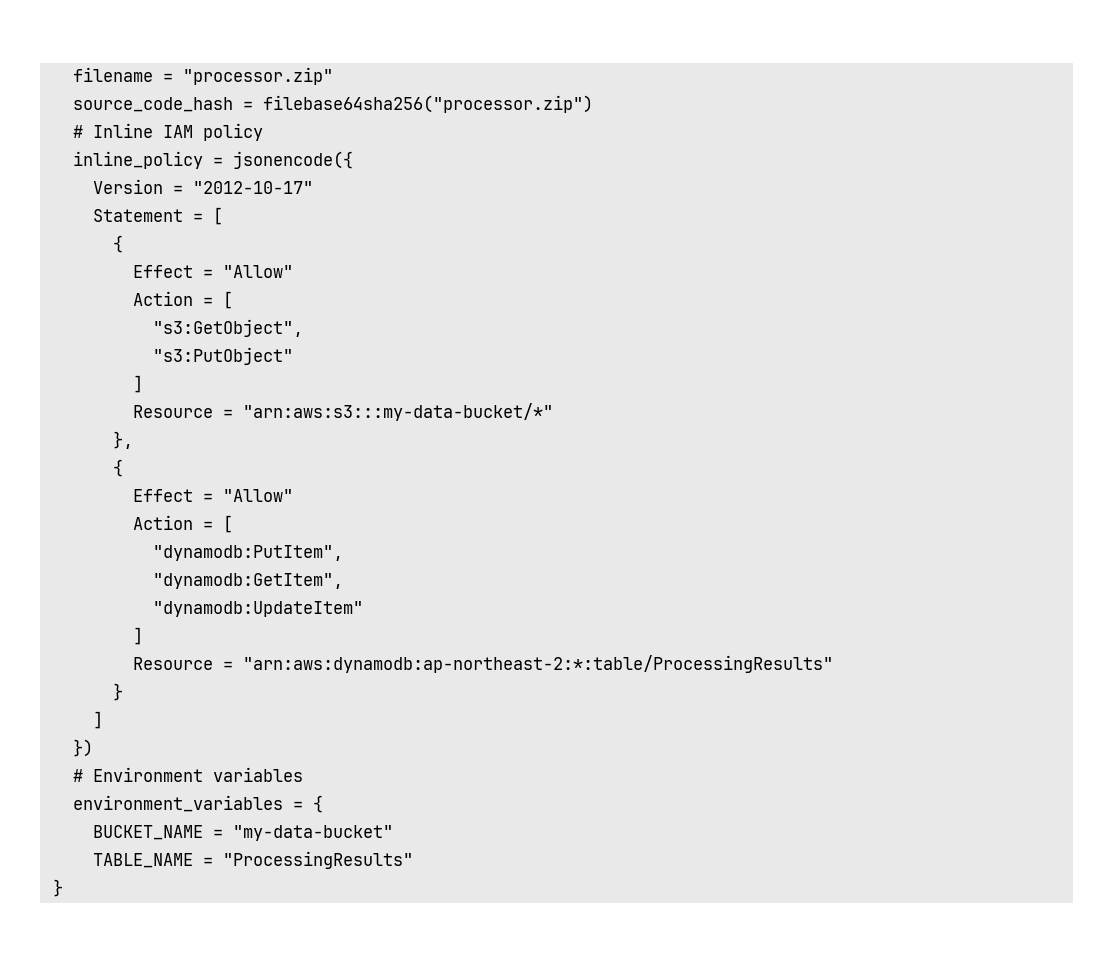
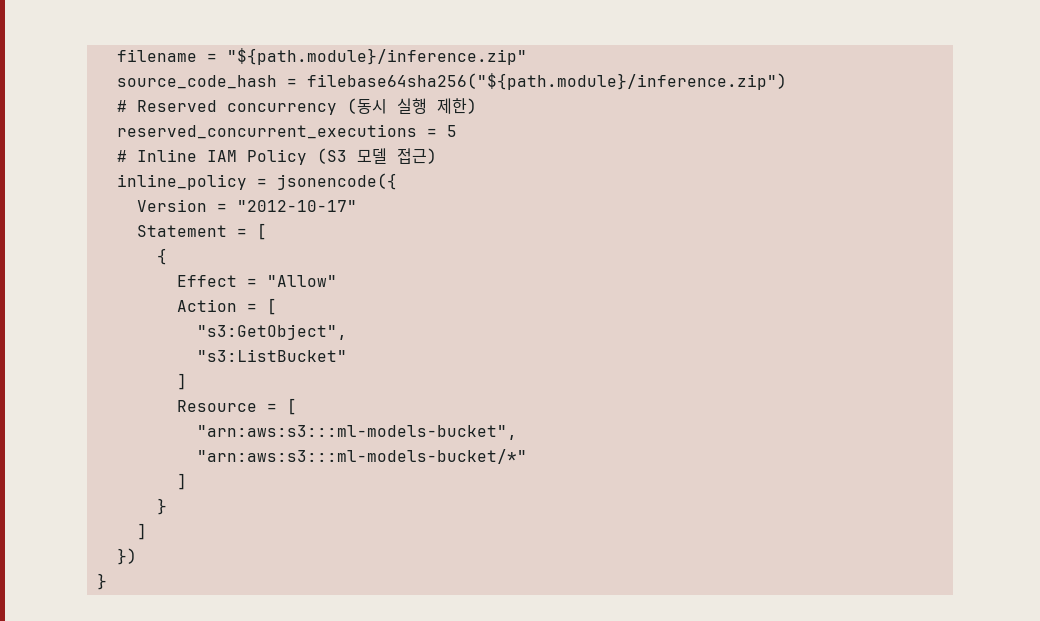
[182,67,333,85] "processor.zip" -> [226,48,527,65] "${path.module}/inference.zip"
[262,95,593,113] filebase64sha256("processor.zip") -> [306,73,787,90] [116,98,477,115] [116,124,457,139] filebase64sha256("${path.module}/inference.zip") // # Reserved concurrency (동시 실행 제한) // reserved_concurrent_executions = 5
[202,123,263,141] policy -> [246,148,437,165] Policy (S3 모델 접근)
[152,347,293,365] [132,375,143,393] [132,403,553,421] [112,431,133,449] [112,459,123,477] [132,489,293,502] [132,515,233,533] [152,545,343,561] [152,573,343,589] [152,601,363,617] [132,627,143,645] [132,655,833,673] [112,683,123,701] [92,711,103,729] [72,739,93,757] [72,767,303,782] [72,795,323,813] [92,825,393,841] [92,851,413,869] "s3:PutObject" // ] // Resource = "arn:aws:s3:::my-data-bucket/*" // }, // { // Effect = "Allow" // Action = [ // "dynamodb:PutItem", // "dynamodb:GetItem", // "dynamodb:UpdateItem" // ] // Resource = "arn:aws:dynamodb:ap-northeast-2:*:table/ProcessingResults" // } // ] // }) // # Environment variables // environment_variables = { // BUCKET_NAME = "my-data-bucket" // TABLE_NAME = "ProcessingResults" -> [196,349,347,362] [176,373,187,390] [176,398,297,415] [196,425,517,440] [196,449,527,464] [176,473,187,490] [156,498,167,515] [136,523,147,540] [116,548,137,565] "s3:ListBucket" // ] // Resource = [ // "arn:aws:s3:::ml-models-bucket", // "arn:aws:s3:::ml-models-bucket/*" // ] // } // ] // })

